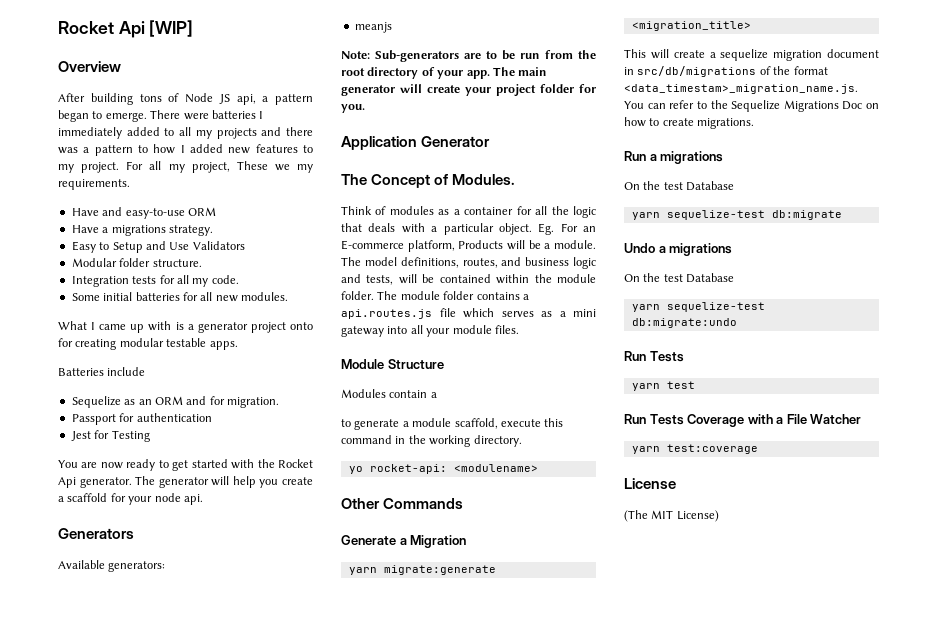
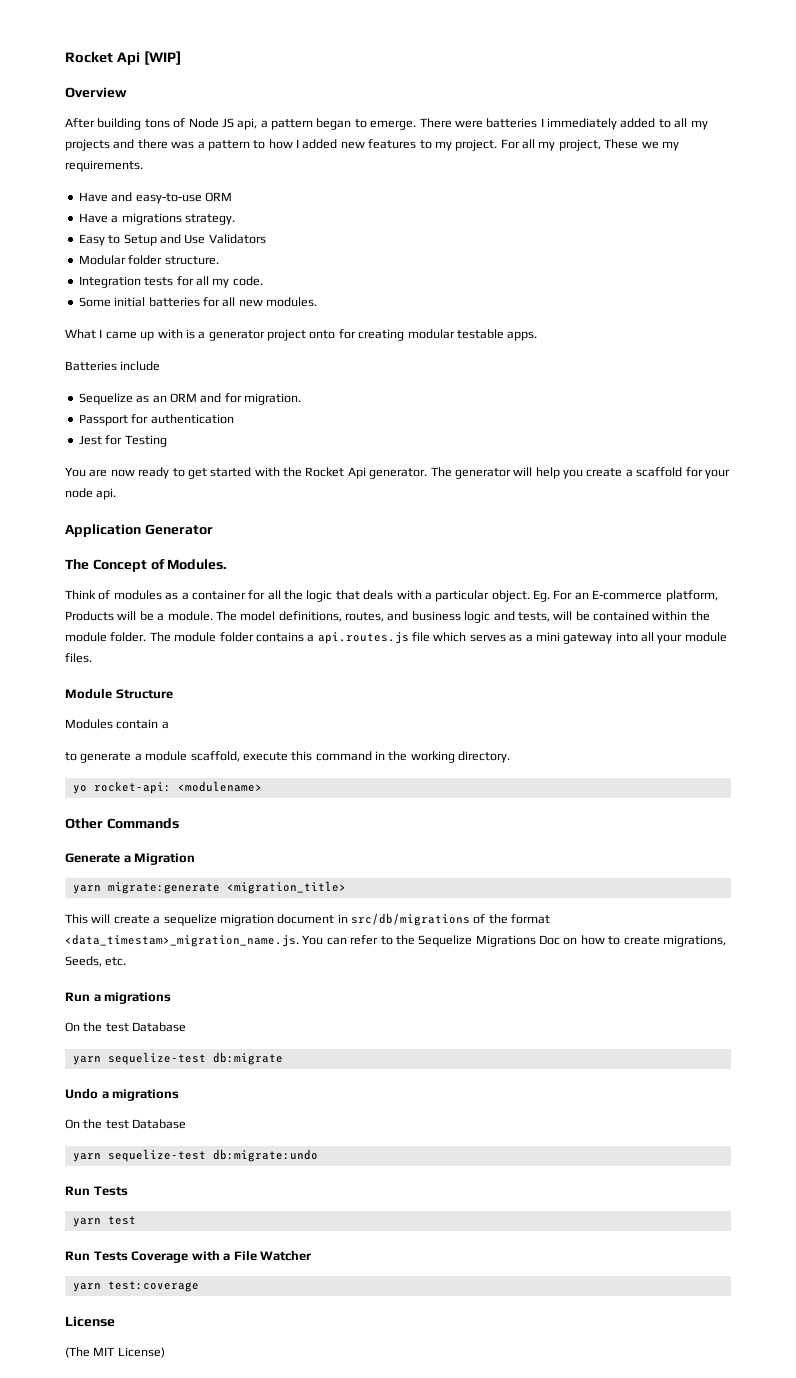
[58,528,134,539] [58,560,166,572] [354,22,392,33] [341,50,596,62] [341,67,548,79] [341,84,596,96] [341,104,365,113] // Generators // Available generators: // meanjs // Note: Sub-generators are to be run from the root directory of your app. The main generator will create your project folder for you. -> (117, 494) none
[697,118,755,129] migrations. -> [662,935,726,947] [65,956,127,967] migrations, Seeds, etc.

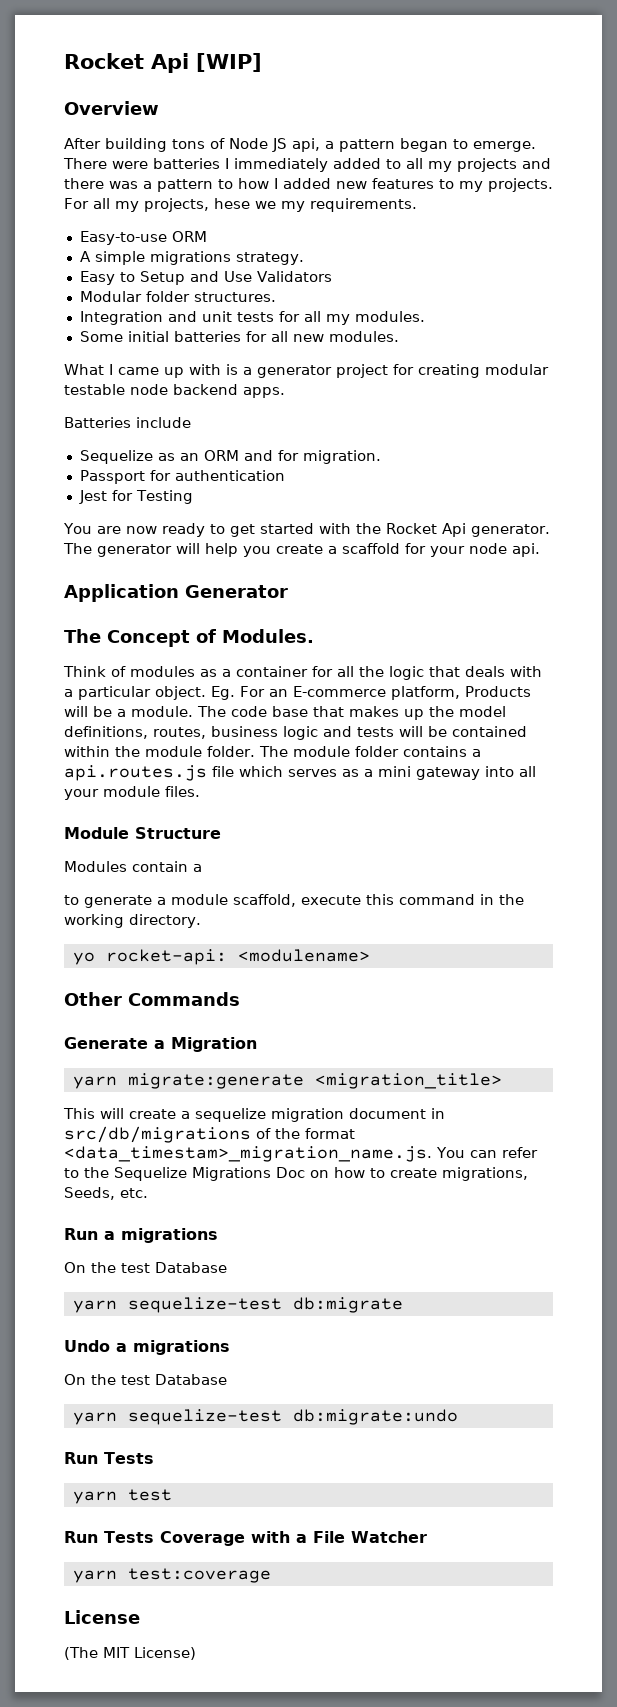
[455,139,498,151] project. -> [488,178,553,192] projects.
[558,139,639,151] project, These -> [144,198,250,212] projects, hese
[78,192,202,204] Have and easy-to-use -> [79,231,167,245] Easy-to-use
[78,213,119,223] Have a -> [79,251,145,265] A simple
[164,256,219,265] structure. -> [193,292,276,302] structures.
(141, 282) none -> [167,311,232,322] and unit
[232,276,263,286] code. -> [354,311,425,322] modules.
[309,330,336,339] onto -> (388, 371) none
(504, 334) none -> [130,384,238,395] node backend
(237, 616) none -> [231,706,454,720] code base that makes up the
[387,611,409,621] and -> (206, 733) none
[517,612,550,622] tests, -> [357,727,394,737] tests

